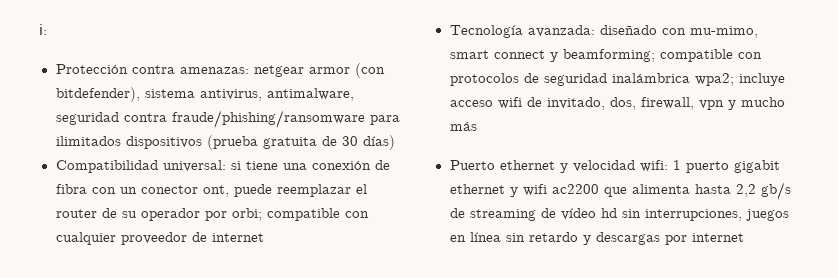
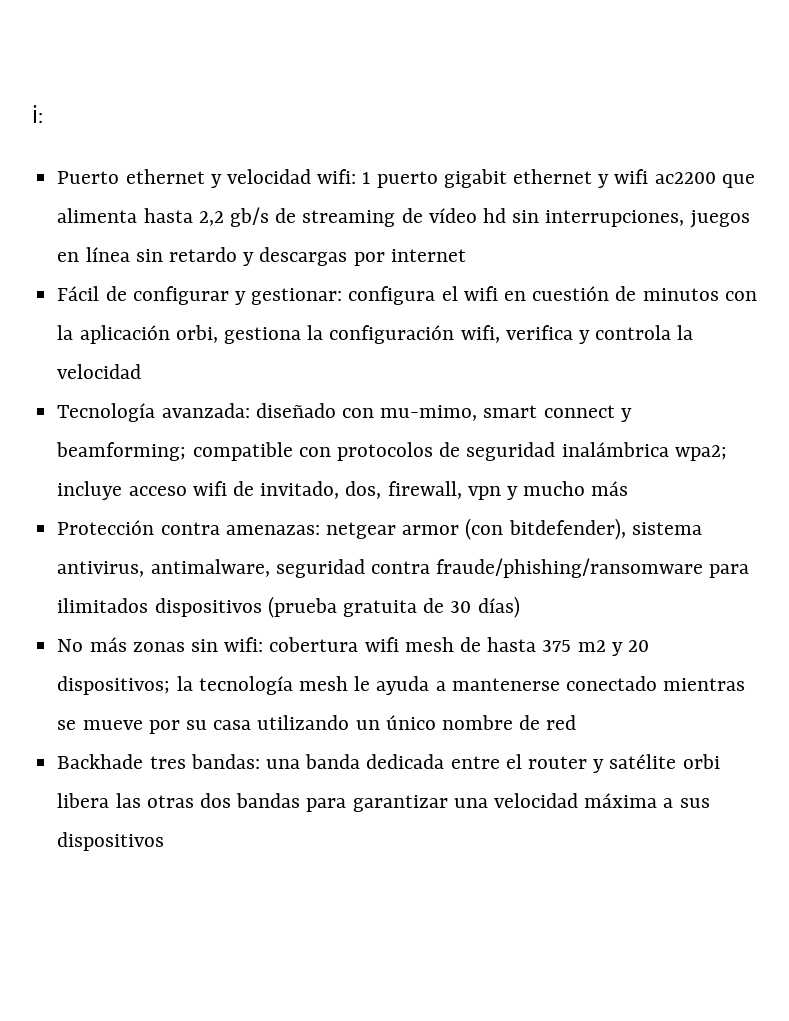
[55,63,385,78] [55,87,354,102] [55,110,400,128] [55,135,395,150] [55,160,390,173] [55,184,367,197] [55,208,369,221] [55,232,264,245] [449,25,758,38] [449,49,762,62] [449,73,785,86] [449,97,785,110] [449,122,477,131] // Protección contra amenazas: netgear armor (con bitdefender), sistema antivirus, antimalware, seguridad contra fraude/phishing/ransomware para ilimitados dispositivos (prueba gratuita de 30 días) // Compatibilidad universal: si tiene una conexión de fibra con un conector ont, puede reemplazar el router de su operador por orbi; compatible con cualquier proveedor de internet // Tecnología avanzada: diseñado con mu-mimo, smart connect y beamforming; compatible con protocolos de seguridad inalámbrica wpa2; incluye acceso wifi de invitado, dos, firewall, vpn y mucho más -> (43, 114) none
(744, 237) none -> [57,286,757,305] [57,325,694,344] [57,364,142,379] [57,403,632,422] [56,442,727,461] [57,481,629,500] [57,518,702,540] [57,558,750,578] [57,596,520,618] [57,637,650,656] [57,676,746,695] [57,715,577,734] [57,754,720,773] [57,793,710,812] [57,832,165,851] // Fácil de configurar y gestionar: configura el wifi en cuestión de minutos con la aplicación orbi, gestiona la configuración wifi, verifica y controla la velocidad // Tecnología avanzada: diseñado con mu-mimo, smart connect y beamforming; compatible con protocolos de seguridad inalámbrica wpa2; incluye acceso wifi de invitado, dos, firewall, vpn y mucho más // Protección contra amenazas: netgear armor (con bitdefender), sistema antivirus, antimalware, seguridad contra fraude/phishing/ransomware para ilimitados dispositivos (prueba gratuita de 30 días) // No más zonas sin wifi: cobertura wifi mesh de hasta 375 m2 y 20 dispositivos; la tecnología mesh le ayuda a mantenerse conectado mientras se mueve por su casa utilizando un único nombre de red // Backhade tres bandas: una banda dedicada entre el router y satélite orbi libera las otras dos bandas para garantizar una velocidad máxima a sus dispositivos

